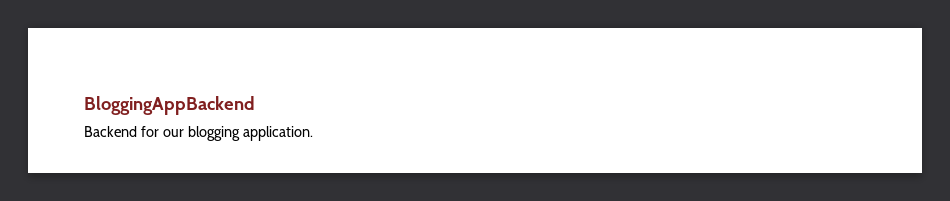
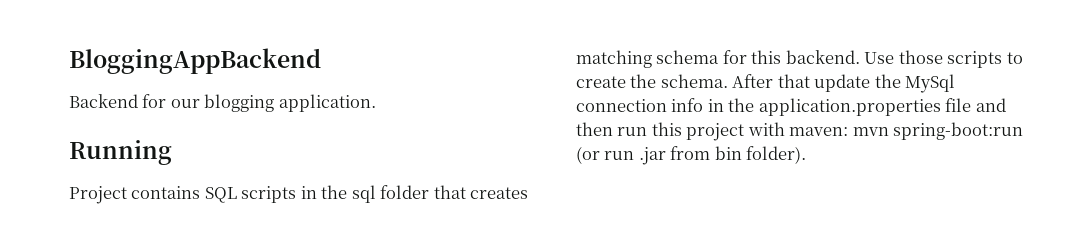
(313, 133) none -> [69,140,172,165] [69,185,529,204] [576,50,1023,68] [576,74,956,93] [576,98,1006,116] [576,122,1024,141] [576,146,807,165] // Running // Project contains SQL scripts in the sql folder that creates matching schema for this backend. Use those scripts to create the schema. After that update the MySql connection info in the application.properties file and then run this project with maven: mvn spring-boot:run (or run .jar from bin folder).

